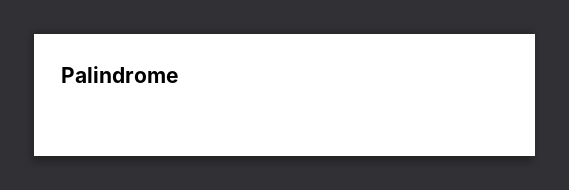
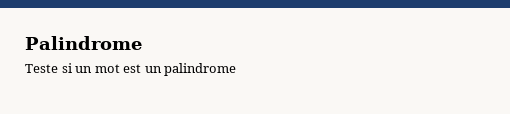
(179, 74) none -> [25,63,237,76] // Teste si un mot est un palindrome

